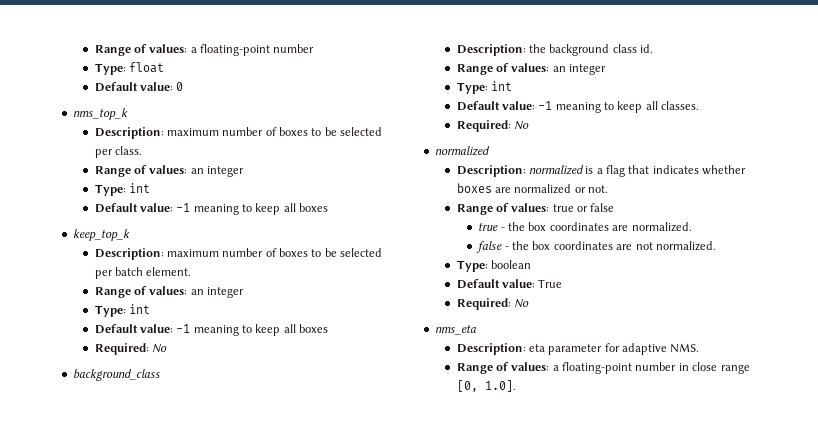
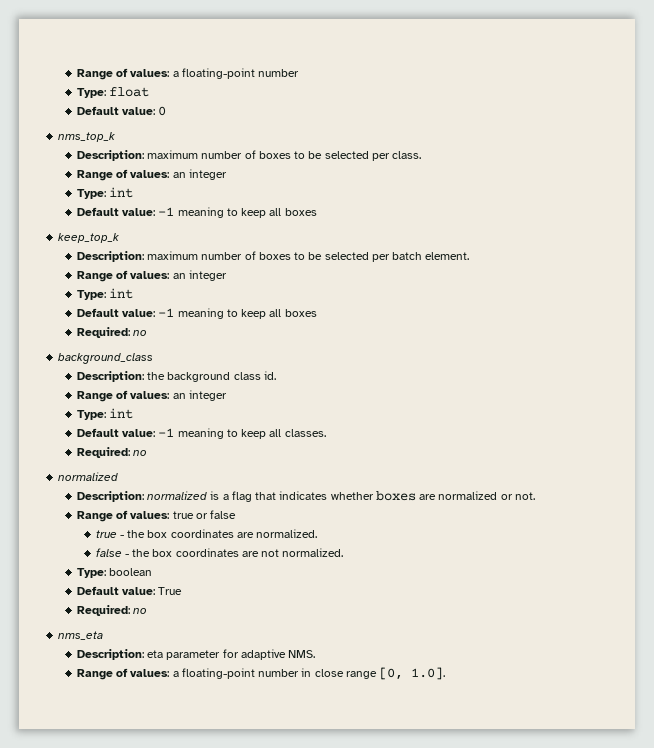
[151,344,167,353] No -> [133,330,148,336] no
[513,121,529,130] No -> [133,450,148,456] no
[513,299,529,308] No -> [133,608,148,614] no

